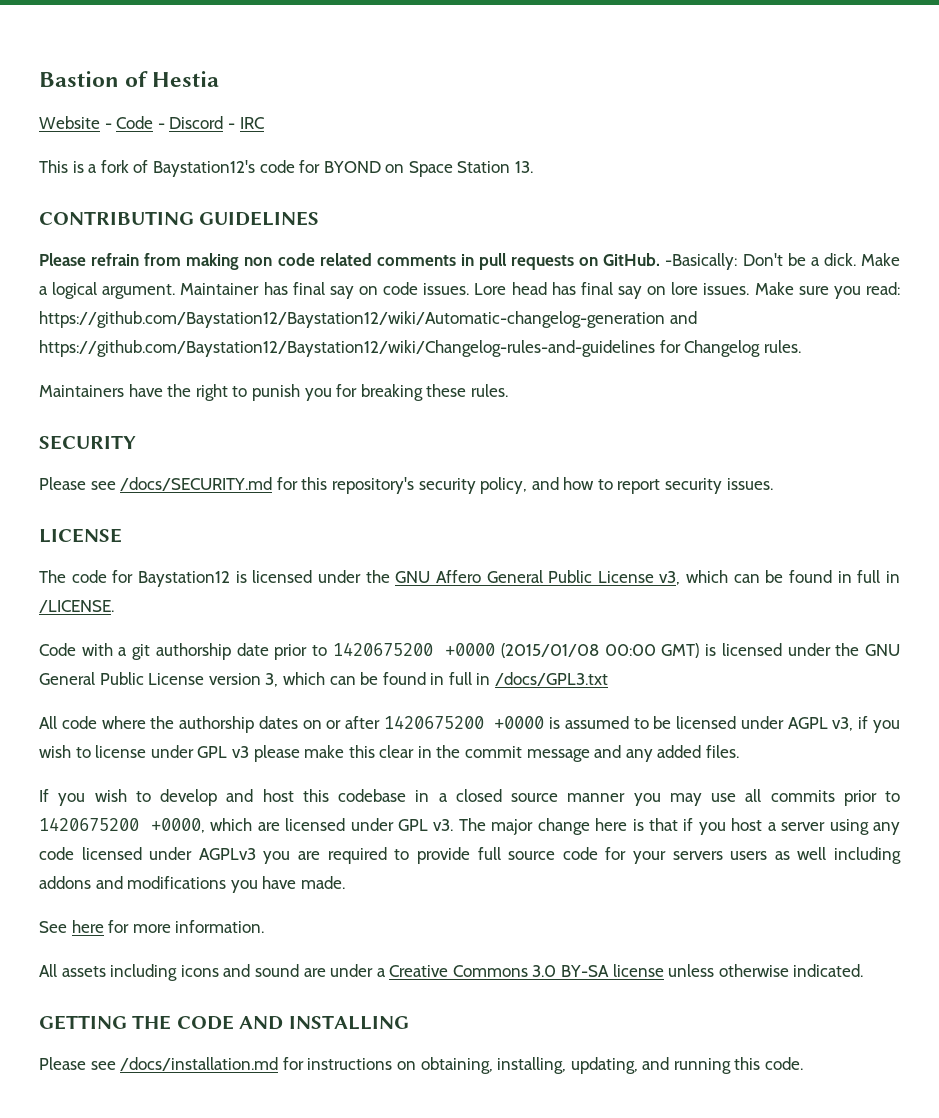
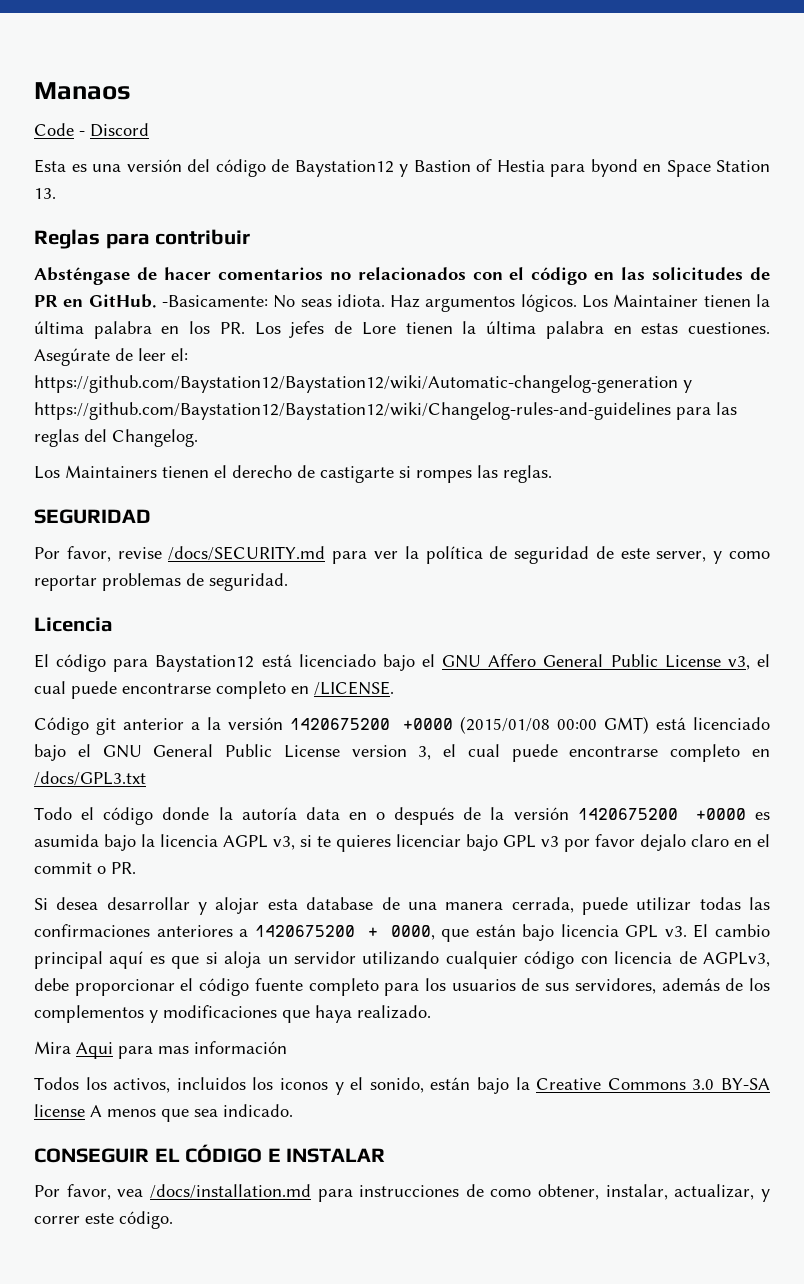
[39,71,220,87] [39,116,264,129] [39,160,534,177] [39,211,320,226] [39,253,900,270] [39,282,900,299] [39,311,697,328] [39,340,801,357] [39,384,508,401] [39,435,136,450] [39,477,773,494] [39,528,122,543] [39,570,390,587] Bastion of Hestia // Website - Code - Discord - IRC // This is a fork of Baystation12's code for BYOND on Space Station 13. // CONTRIBUTING GUIDELINES // Please refrain from making non code related comments in pull requests on GitHub. -Basically: Don't be a dick. Make a logical argument. Maintainer has final say on code issues. Lore head has final say on lore issues. Make sure you read: https://github.com/Baystation12/Baystation12/wiki/Automatic-changelog-generation and https://github.com/Baystation12/Baystation12/wiki/Changelog-rules-and-guidelines for Changelog rules. // Maintainers have the right to punish you for breaking these rules. // SECURITY // Please see /docs/SECURITY.md for this repository's security policy, and how to report security issues. // LICENSE // The code for Baystation12 is licensed under the -> [34,82,131,100] [34,123,149,137] [34,159,770,177] [34,188,56,199] [34,229,251,249] [34,267,770,285] [34,294,770,312] [34,321,771,339] [34,348,188,366] [34,375,692,393] [34,402,737,420] [34,429,198,447] [34,465,552,483] [34,509,151,524] [34,546,771,564] [34,573,288,591] [34,617,113,632] [34,654,436,672] Manaos // Code - Discord // Esta es una versión del código de Baystation12 y Bastion of Hestia para byond en Space Station 13. // Reglas para contribuir // Absténgase de hacer comentarios no relacionados con el código en las solicitudes de PR en GitHub. -Basicamente: No seas idiota. Haz argumentos lógicos. Los Maintainer tienen la última palabra en los PR. Los jefes de Lore tienen la última palabra en estas cuestiones. Asegúrate de leer el: https://github.com/Baystation12/Baystation12/wiki/Automatic-changelog-generation y https://github.com/Baystation12/Baystation12/wiki/Changelog-rules-and-guidelines para las reglas del Changelog. // Los Maintainers tienen el derecho de castigarte si rompes las reglas. // SEGURIDAD // Por favor, revise /docs/SECURITY.md para ver la política de seguridad de este server, y como reportar problemas de seguridad. // Licencia // El código para Baystation12 está licenciado bajo el
[686,570,900,583] [39,600,114,613] [39,643,328,660] which can be found in full in /LICENSE. // Code with a git authorship date prior to -> [757,654,770,667] [34,681,394,699] [34,717,283,735] el cual puede encontrarse completo en /LICENSE. // Código git anterior a la versión
[705,643,860,656] is licensed under the -> [656,717,770,730] [34,744,91,761] está licenciado bajo el
[282,672,609,686] [39,715,900,733] [39,745,740,762] [39,789,900,806] [39,817,901,835] [39,847,901,864] [39,876,345,893] [39,920,265,933] [39,964,386,981] which can be found in full in /docs/GPL3.txt // All code where the authorship dates on or after 1420675200 +0000 is assumed to be licensed under AGPL v3, if you wish to license under GPL v3 please make this clear in the commit message and any added files. // If you wish to develop and host this codebase in a closed source manner you may use all commits prior to 1420675200 +0000, which are licensed under GPL v3. The major change here is that if you host a server using any code licensed under AGPLv3 you are required to provide full source code for your servers users as well including addons and modifications you have made. // See here for more information. // All assets including icons and sound are under a -> [443,744,770,762] [34,771,146,786] [34,807,770,825] [34,834,770,852] [34,862,136,874] [34,897,770,915] [34,924,770,942] [34,951,770,969] [34,978,770,996] [34,1005,431,1023] [34,1041,287,1059] [34,1077,530,1095] el cual puede encontrarse completo en /docs/GPL3.txt // Todo el código donde la autoría data en o después de la versión 1420675200 +0000 es asumida bajo la licencia AGPL v3, si te quieres licenciar bajo GPL v3 por favor dejalo claro en el commit o PR. // Si desea desarrollar y alojar esta database de una manera cerrada, puede utilizar todas las confirmaciones anteriores a 1420675200 + 0000, que están bajo licencia GPL v3. El cambio principal aquí es que si aloja un servidor utilizando cualquier código con licencia de AGPLv3, debe proporcionar el código fuente completo para los usuarios de sus servidores, además de los complementos y modificaciones que haya realizado. // Mira Aqui para mas información // Todos los activos, incluidos los iconos y el sonido, están bajo la
[668,964,864,977] [39,1015,409,1030] [39,1057,804,1074] unless otherwise indicated. // GETTING THE CODE AND INSTALLING // Please see /docs/installation.md for instructions on obtaining, installing, updating, and running this code. -> [90,1104,293,1122] [34,1144,386,1163] [34,1184,770,1202] [34,1211,173,1229] A menos que sea indicado. // CONSEGUIR EL CÓDIGO E INSTALAR // Por favor, vea /docs/installation.md para instrucciones de como obtener, instalar, actualizar, y correr este código.

